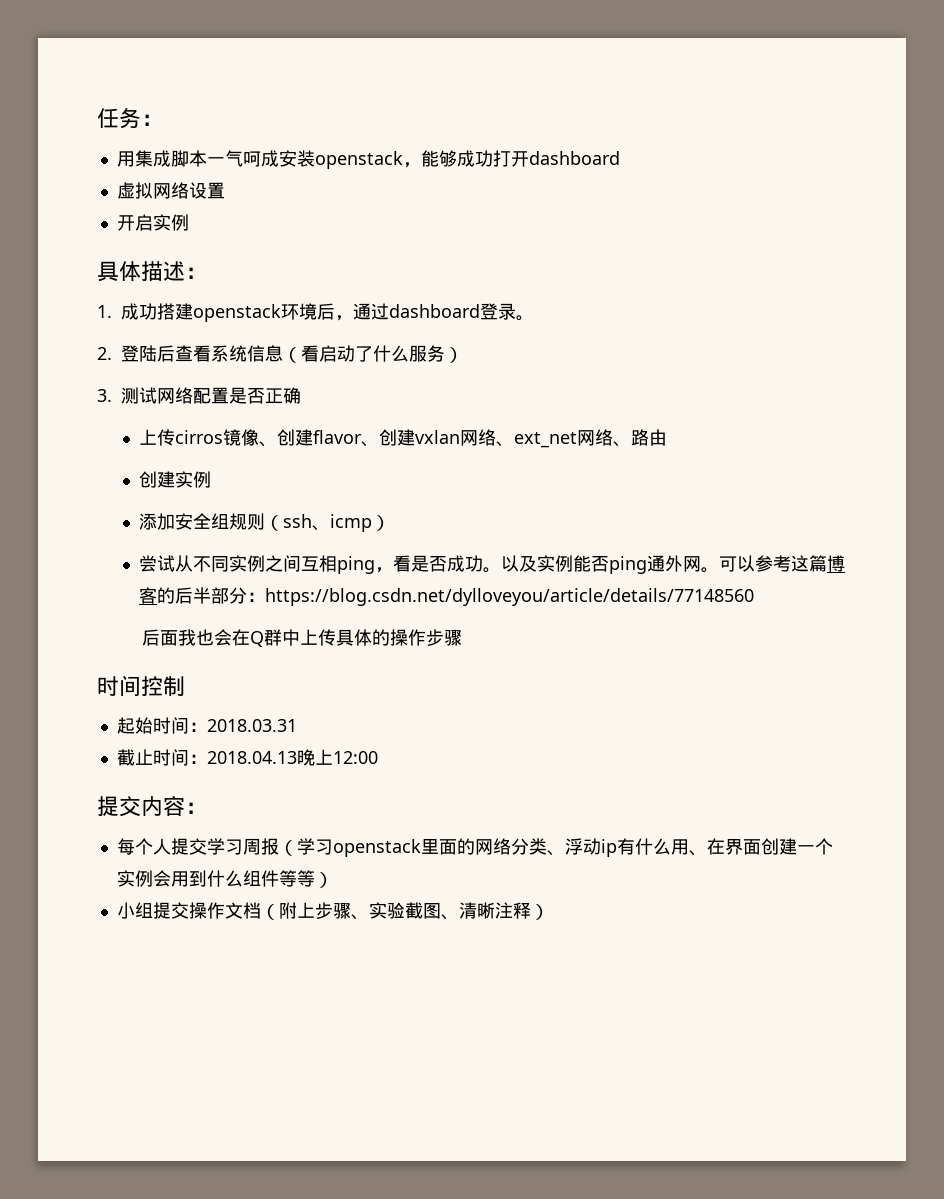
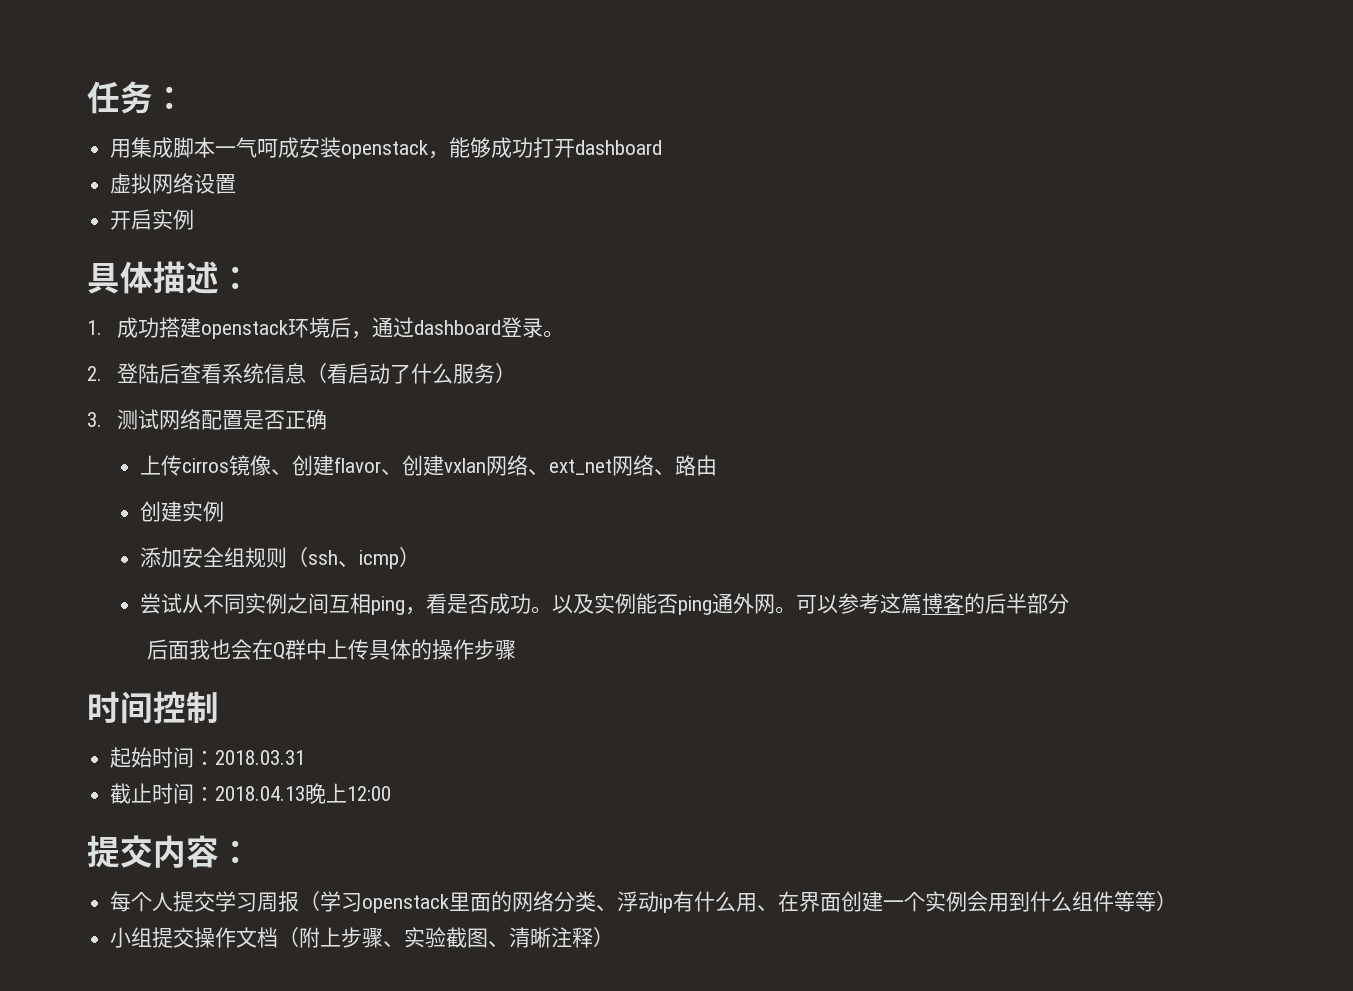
[247,588,755,606] ：https://blog.csdn.net/dylloveyou/article/details/77148560 -> (1069, 603) none

